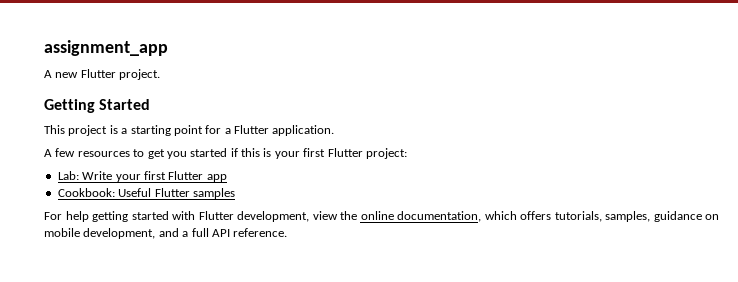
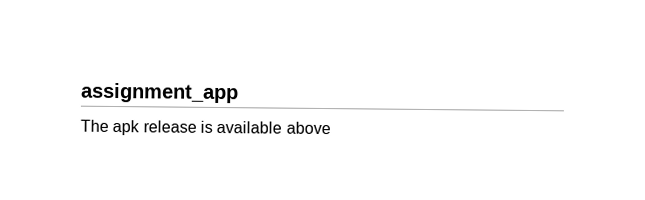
[44,69,161,80] [44,99,151,113] [44,125,335,136] [44,148,407,159] [57,171,227,182] [57,188,235,199] [44,211,719,222] [44,228,288,239] A new Flutter project. // Getting Started // This project is a starting point for a Flutter application. // A few resources to get you started if this is your first Flutter project: // Lab: Write your first Flutter app // Cookbook: Useful Flutter samples // For help getting started with Flutter development, view the online documentation, which offers tutorials, samples, guidance on mobile development, and a full API reference. -> [80,119,331,136] The apk release is available above

